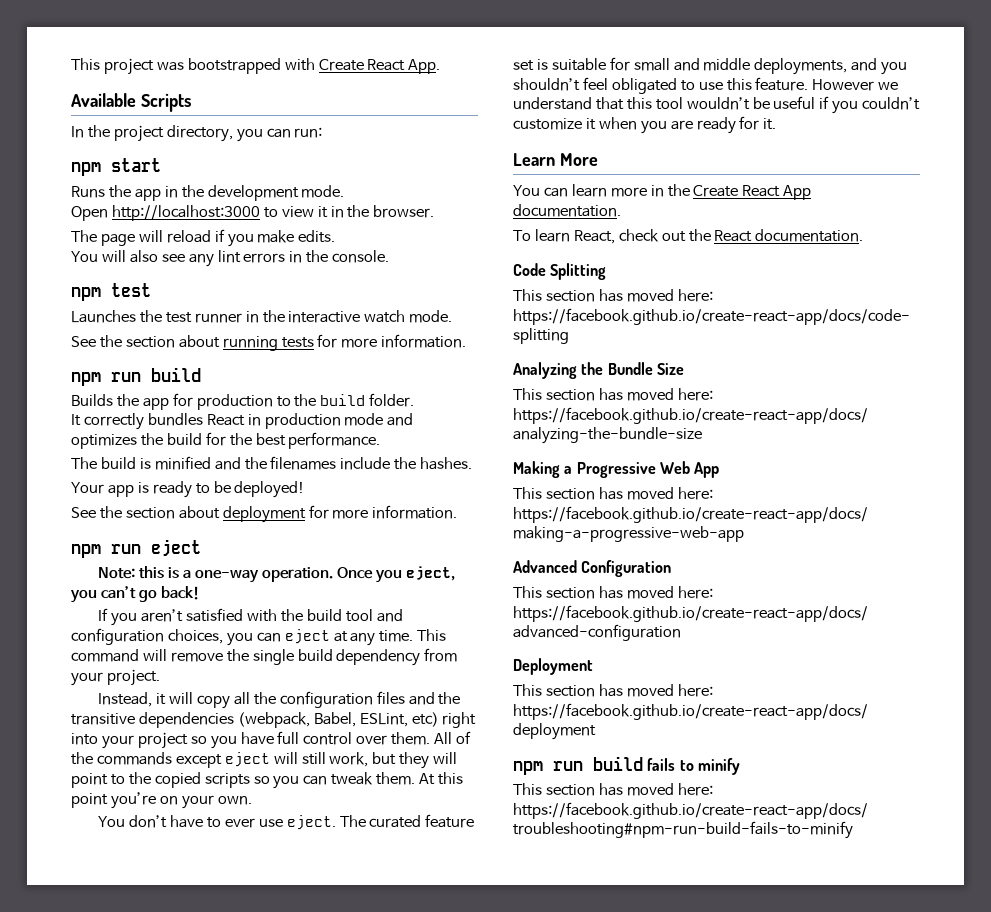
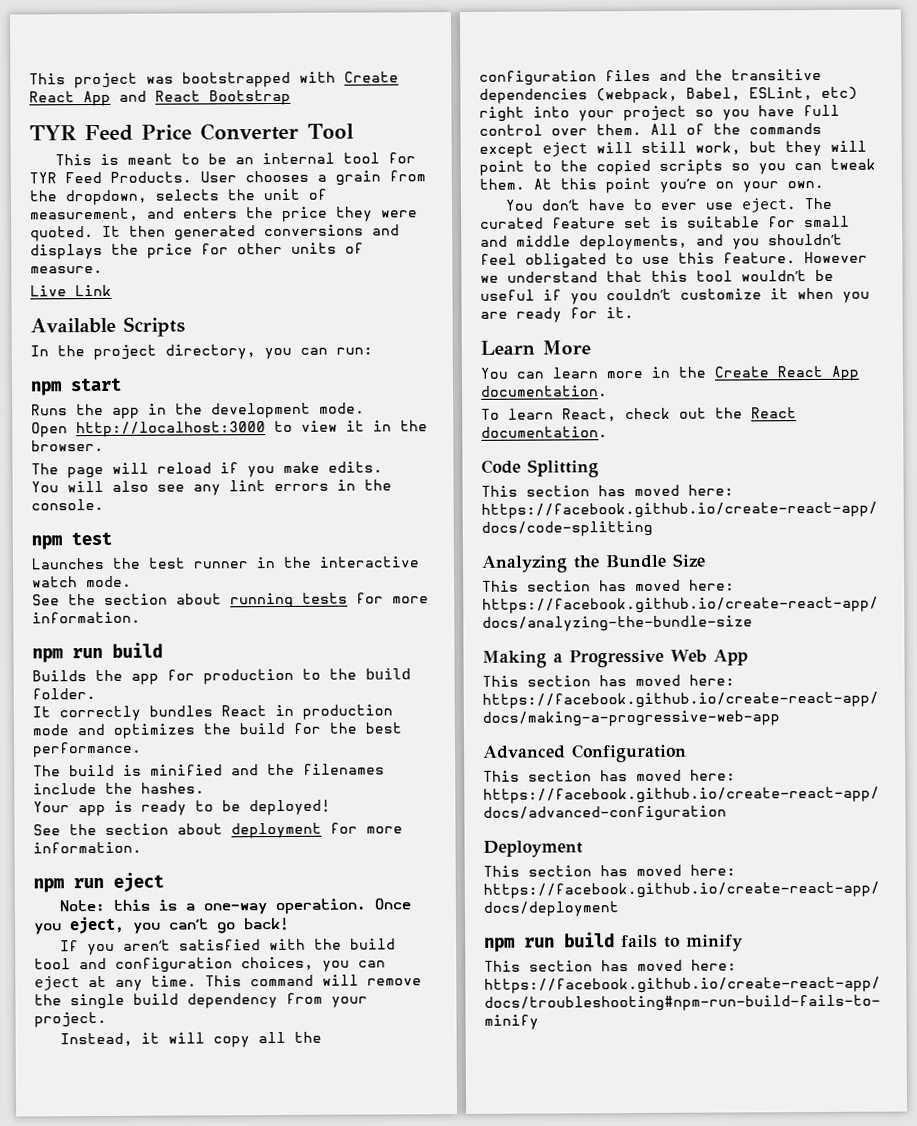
[408,59,441,74] App. -> [83,89,291,107] [29,122,354,142] [55,152,417,166] [29,170,426,186] [29,188,327,206] [30,206,418,222] [30,224,400,242] [30,242,364,260] [30,265,103,274] [30,284,112,297] App and React Bootstrap // TYR Feed Price Converter Tool // This is meant to be an internal tool for TYR Feed Products. User chooses a grain from the dropdown, selects the unit of measurement, and enters the price they were quoted. It then generated conversions and displays the price for other units of measure. // Live Link

